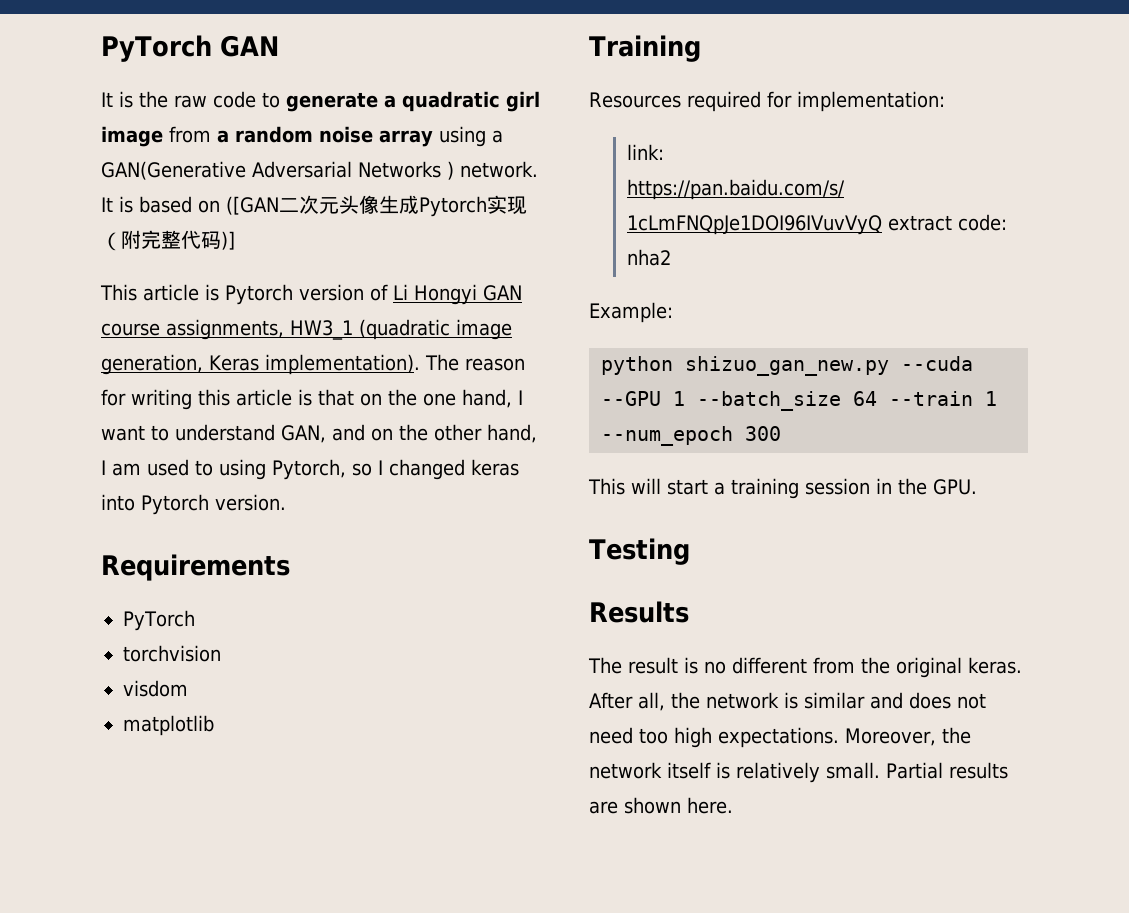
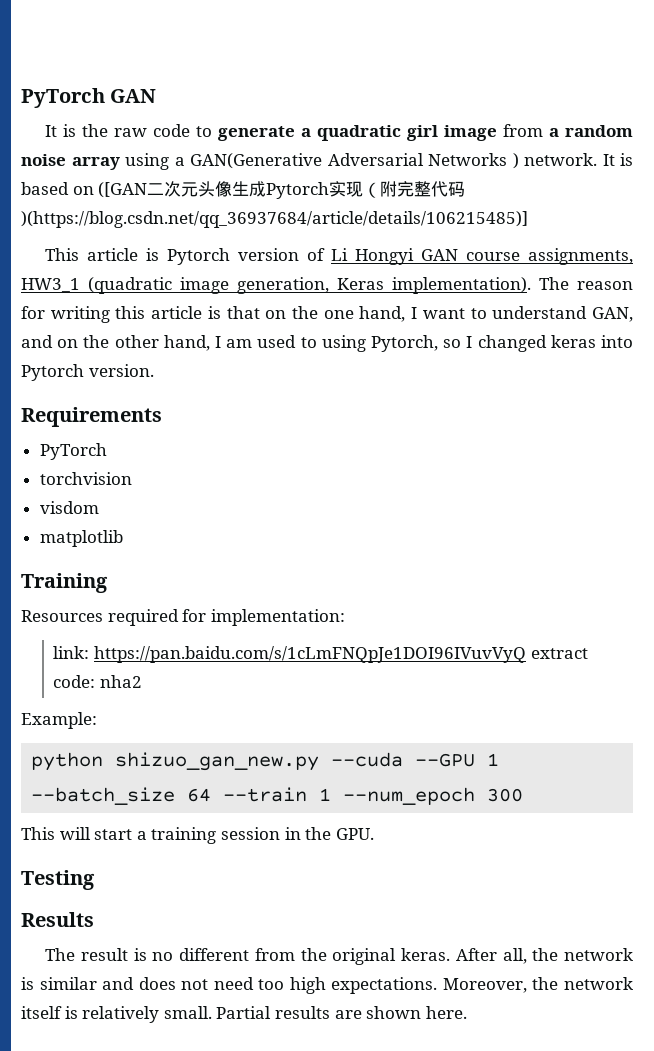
[221,231,235,250] )] -> [21,211,528,228] )(https://blog.csdn.net/qq_36937684/article/details/106215485)]

